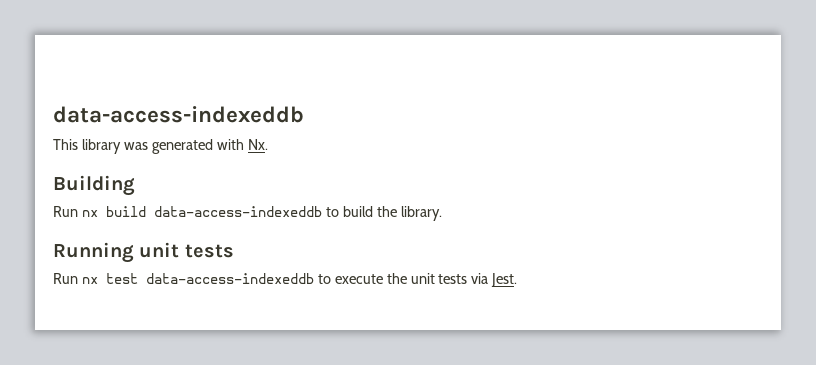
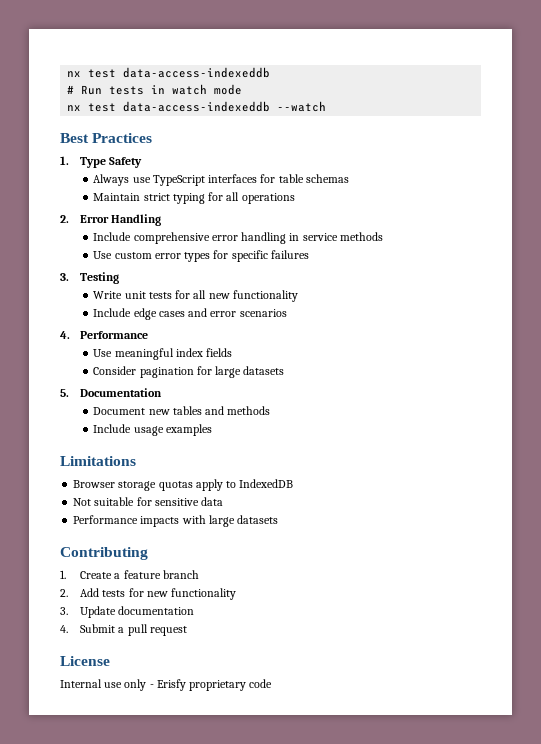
[53,106,304,123] [53,139,268,154] [53,175,135,196] [53,206,442,221] [53,242,234,263] [53,273,518,287] data-access-indexeddb // This library was generated with Nx. // Building // Run nx build data-access-indexeddb to build the library. // Running unit tests // Run nx test data-access-indexeddb to execute the unit tests via Jest. -> [67,67,271,78] [67,84,243,95] [67,101,327,112] [60,133,153,143] [60,156,143,168] [93,174,349,186] [93,192,295,204] [60,214,162,226] [93,232,383,244] [93,250,309,262] [60,272,120,284] [93,290,298,302] [93,308,287,320] [60,331,149,339] [93,348,233,360] [93,366,285,378] [60,388,163,397] [93,406,271,415] [93,424,212,436] [60,456,136,466] [73,479,294,491] [73,497,224,506] [73,515,279,527] [60,547,148,560] [60,570,199,579] [60,588,237,600] [60,606,195,618] [60,624,187,636] [60,656,110,666] [60,679,273,691] nx test data-access-indexeddb // # Run tests in watch mode // nx test data-access-indexeddb --watch // Best Practices // 1. Type Safety // Always use TypeScript interfaces for table schemas // Maintain strict typing for all operations // 2. Error Handling // Include comprehensive error handling in service methods // Use custom error types for specific failures // 3. Testing // Write unit tests for all new functionality // Include edge cases and error scenarios // 4. Performance // Use meaningful index fields // Consider pagination for large datasets // 5. Documentation // Document new tables and methods // Include usage examples // Limitations // Browser storage quotas apply to IndexedDB // Not suitable for sensitive data // Performance impacts with large datasets // Contributing // 1. Create a feature branch // 2. Add tests for new functionality // 3. Update documentation // 4. Submit a pull request // License // Internal use only - Erisfy proprietary code

